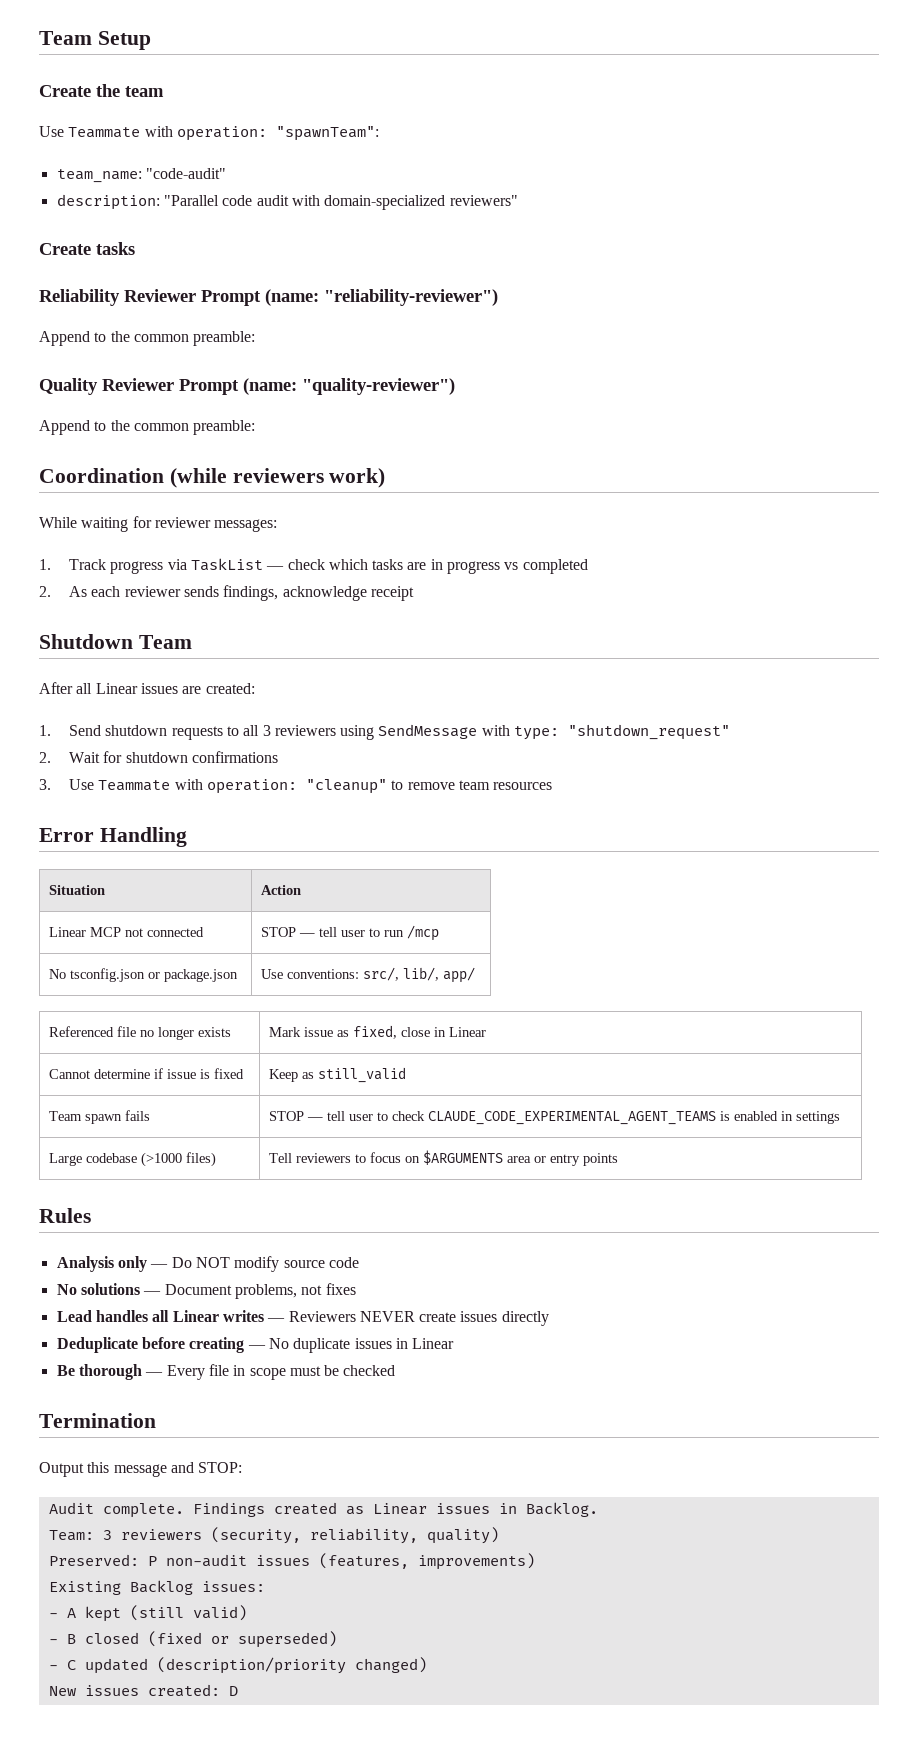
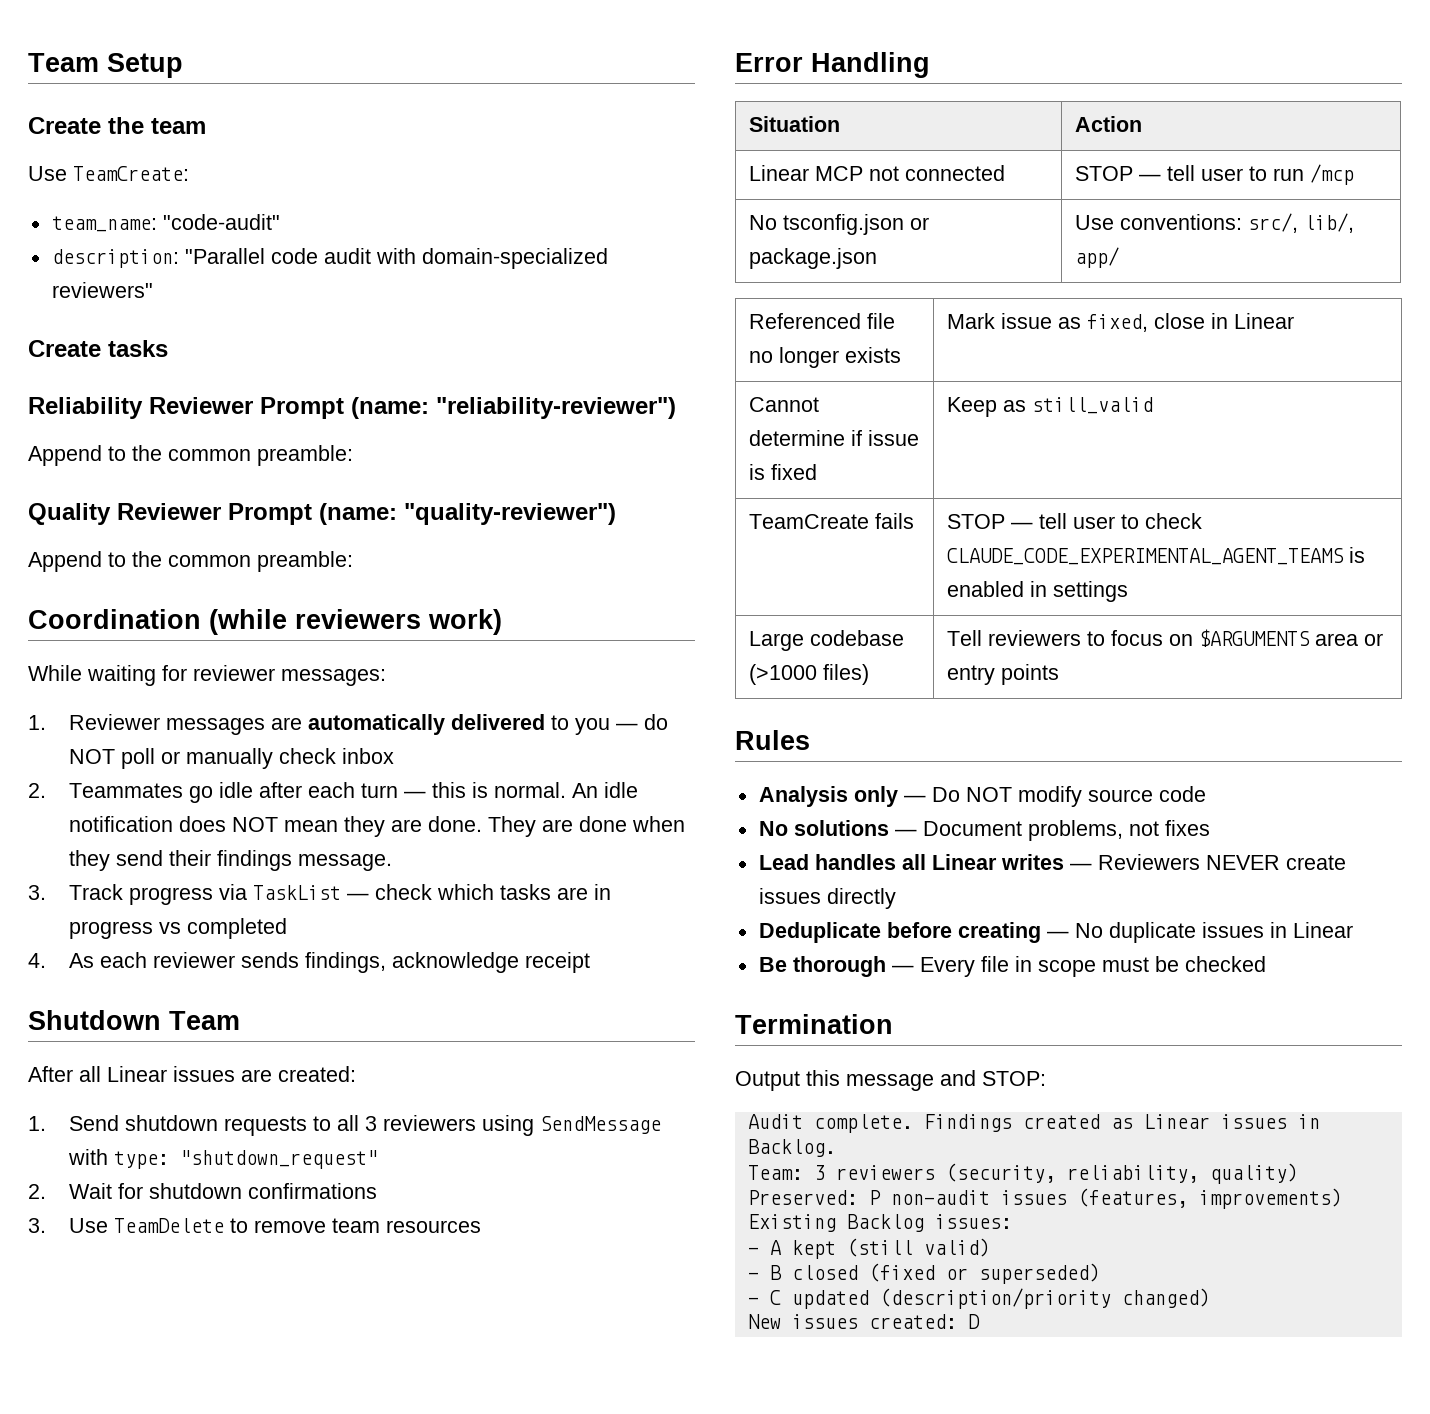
[68,126,379,141] Teammate with operation: "spawnTeam": -> [73,166,189,181] TeamCreate:
(51, 564) none -> [68,714,668,735] [68,748,394,769] [28,782,638,803] [68,816,685,837] [68,850,392,871] [28,885,46,900] Reviewer messages are automatically delivered to you — do NOT poll or manually check inbox // 2. Teammates go idle after each turn — this is normal. An idle notification does NOT mean they are done. They are done when they send their findings message. // 3.
[39,586,51,597] 2. -> [28,953,46,968] 4.
[98,779,387,794] Teammate with operation: "cleanup" -> [113,1218,224,1233] TeamDelete
[48,1111,122,1124] Team spawn -> [749,514,870,529] TeamCreate

